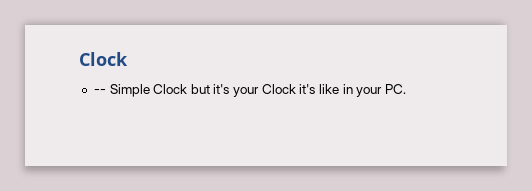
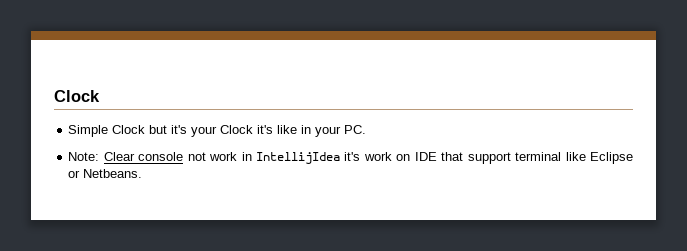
[93,89,106,94] -- -> (100, 96) none
(406, 89) none -> [68,152,633,164] [68,169,143,178] // Note: Clear console not work in IntellijIdea it's work on IDE that support terminal like Eclipse or Netbeans.

